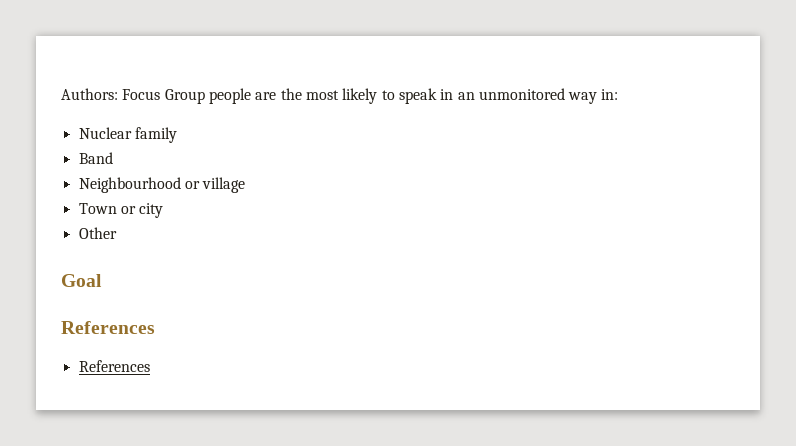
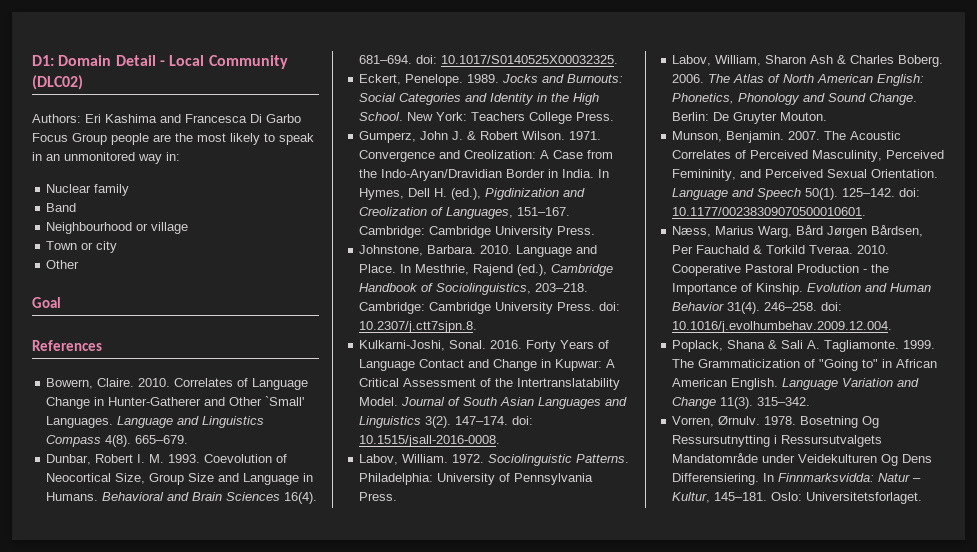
[61,88,118,100] Authors: -> [32,55,288,69] [32,75,83,90] [32,114,301,123] D1: Domain Detail - Local Community (DLC02) // Authors: Eri Kashima and Francesca Di Garbo
[78,360,150,372] References -> [46,378,309,390] [46,396,305,409] [46,416,265,428] [46,435,189,447] [46,454,288,465] [46,473,314,485] [46,492,318,504] [359,55,619,64] [359,74,624,86] [359,93,600,105] [359,112,615,124] [359,131,602,143] [359,150,614,162] [359,169,610,181] [359,188,586,200] [359,207,571,219] [359,226,596,238] [359,245,598,257] [359,264,614,276] [359,283,589,295] [359,302,621,314] [359,321,478,333] [359,340,610,352] [359,359,616,371] [359,378,621,390] [359,397,628,409] [359,416,534,428] [359,435,501,447] [359,454,630,466] [359,473,594,485] [359,492,398,501] [672,55,944,67] [672,74,925,86] [672,93,918,105] [672,112,828,124] [672,131,902,143] [672,150,945,162] [672,169,939,181] [672,188,921,200] [672,207,867,216] [672,225,924,238] [672,245,890,254] [672,264,890,276] [672,283,932,295] [672,302,843,314] [672,321,893,333] [672,340,936,352] [672,359,938,371] [672,378,920,390] [672,397,811,409] [672,416,880,428] [672,435,883,447] [672,453,933,466] [672,473,922,485] [672,492,923,504] Bowern, Claire. 2010. Correlates of Language Change in Hunter-Gatherer and Other `Small' Languages. Language and Linguistics Compass 4(8). 665–679. // Dunbar, Robert I. M. 1993. Coevolution of Neocortical Size, Group Size and Language in Humans. Behavioral and Brain Sciences 16(4). 681–694. doi: 10.1017/S0140525X00032325. // Eckert, Penelope. 1989. Jocks and Burnouts: Social Categories and Identity in the High School. New York: Teachers College Press. // Gumperz, John J. & Robert Wilson. 1971. Convergence and Creolization: A Case from the Indo-Aryan/Dravidian Border in India. In Hymes, Dell H. (ed.), Pigdinization and Creolization of Languages, 151–167. Cambridge: Cambridge University Press. // Johnstone, Barbara. 2010. Language and Place. In Mesthrie, Rajend (ed.), Cambridge Handbook of Sociolinguistics, 203–218. Cambridge: Cambridge University Press. doi: 10.2307/j.ctt7sjpn.8. // Kulkarni-Joshi, Sonal. 2016. Forty Years of Language Contact and Change in Kupwar: A Critical Assessment of the Intertranslatability Model. Journal of South Asian Languages and Linguistics 3(2). 147–174. doi: 10.1515/jsall-2016-0008. // Labov, William. 1972. Sociolinguistic Patterns. Philadelphia: University of Pennsylvania Press. // Labov, William, Sharon Ash & Charles Boberg. 2006. The Atlas of North American English: Phonetics, Phonology and Sound Change. Berlin: De Gruyter Mouton. // Munson, Benjamin. 2007. The Acoustic Correlates of Perceived Masculinity, Perceived Femininity, and Perceived Sexual Orientation. Language and Speech 50(1). 125–142. doi: 10.1177/00238309070500010601. // Næss, Marius Warg, Bård Jørgen Bårdsen, Per Fauchald & Torkild Tveraa. 2010. Cooperative Pastoral Production - the Importance of Kinship. Evolution and Human Behavior 31(4). 246–258. doi: 10.1016/j.evolhumbehav.2009.12.004. // Poplack, Shana & Sali A. Tagliamonte. 1999. The Grammaticization of "Going to" in African American English. Language Variation and Change 11(3). 315–342. // Vorren, Ørnulv. 1978. Bosetning Og Ressursutnytting i Ressursutvalgets Mandatområde under Veidekulturen Og Dens Differensiering. In Finnmarksvidda: Natur – Kultur, 145–181. Oslo: Universitetsforlaget.

